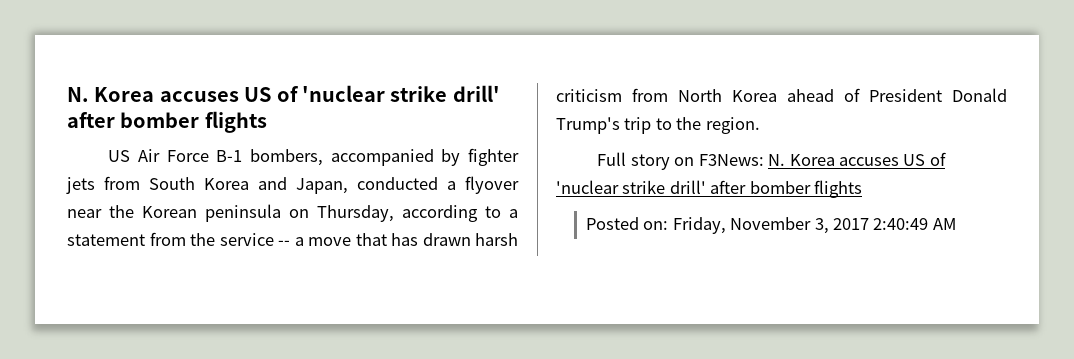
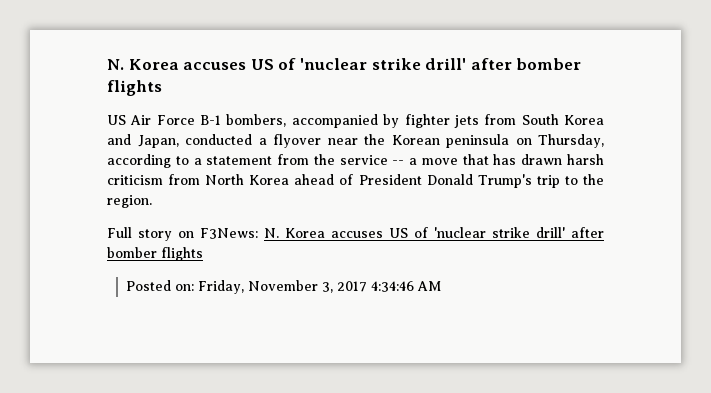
[873,218,929,230] 2:40:49 -> [371,281,415,292] 4:34:46

